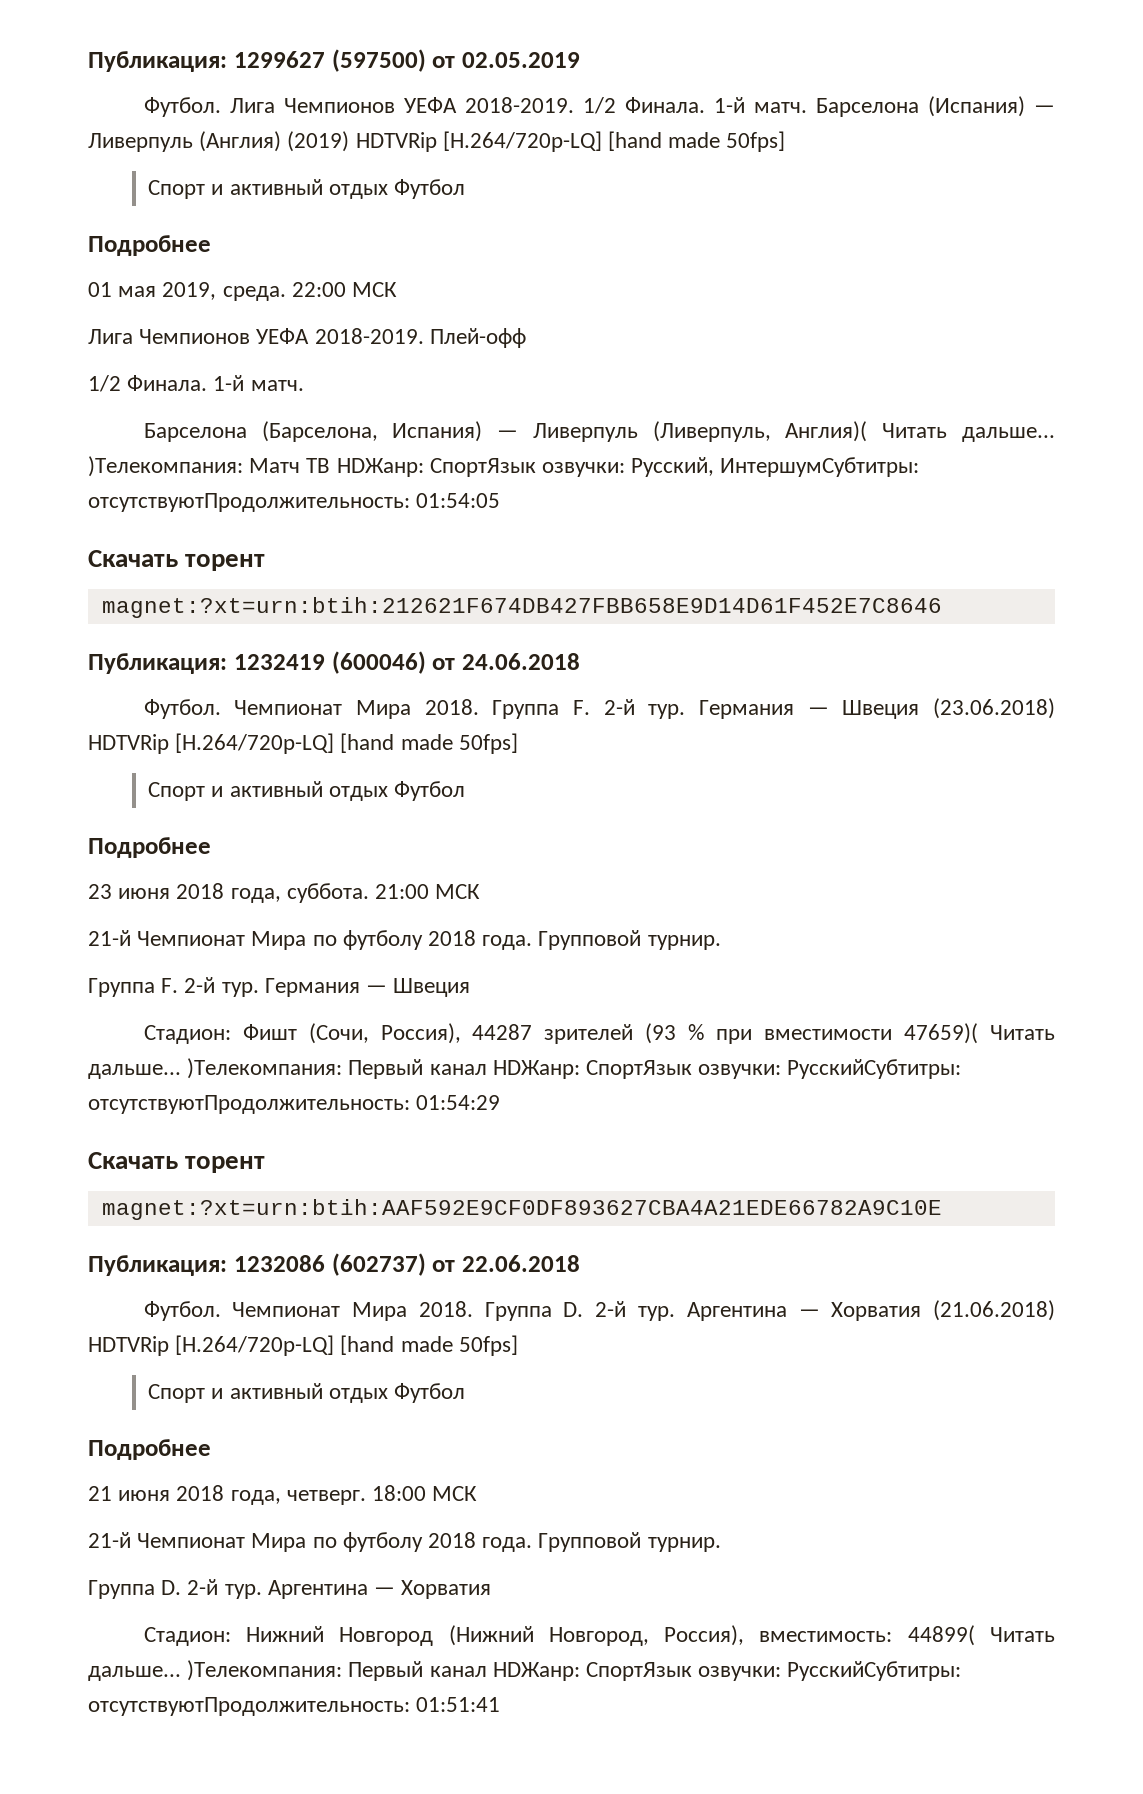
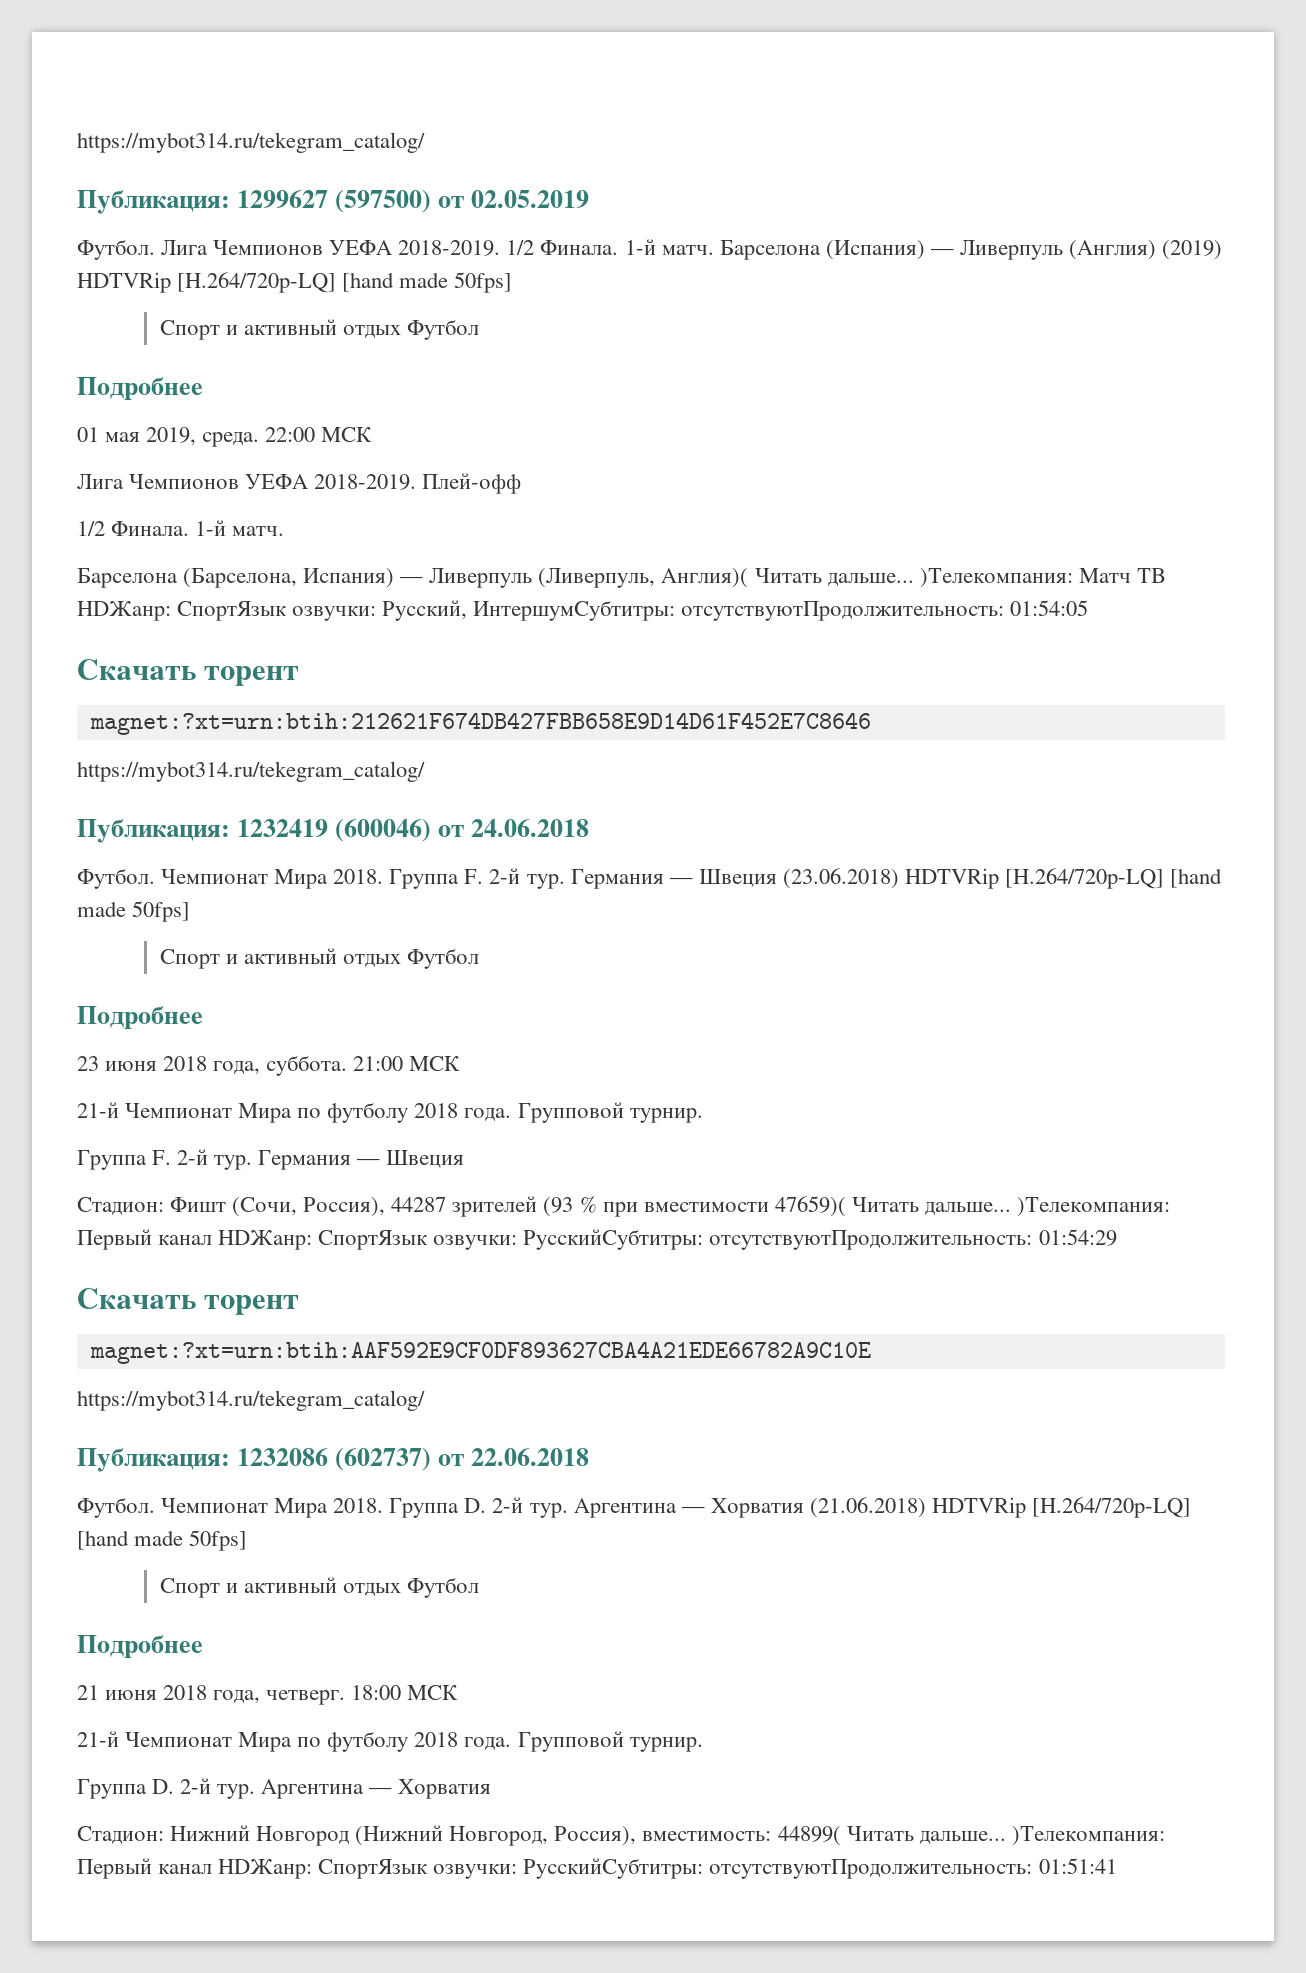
(88, 61) none -> [77,132,425,153] https://mybot314.ru/tekegram_catalog/ //
(942, 607) none -> [77,761,425,782] // https://mybot314.ru/tekegram_catalog/
(942, 1209) none -> [77,1390,425,1411] // https://mybot314.ru/tekegram_catalog/

